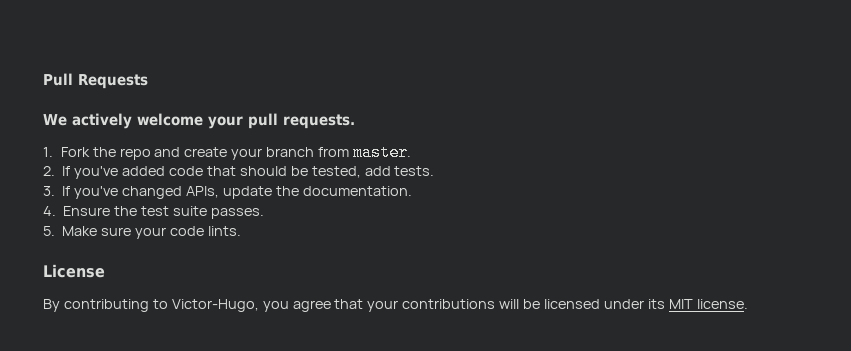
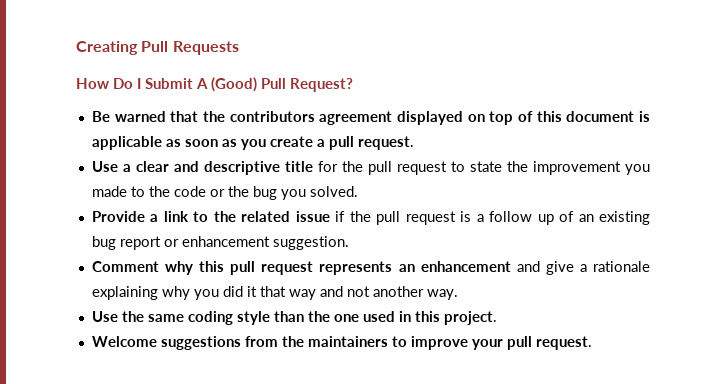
(43, 79) none -> [76,41,138,55] Creating
[43,113,355,129] [43,144,412,161] [43,166,435,179] [43,186,412,199] [43,206,264,219] [43,226,241,239] [43,264,105,278] [43,299,748,312] We actively welcome your pull requests. // 1. Fork the repo and create your branch from master. // 2. If you've added code that should be tested, add tests. // 3. If you've changed APIs, update the documentation. // 4. Ensure the test suite passes. // 5. Make sure your code lints. // License // By contributing to Victor-Hugo, you agree that your contributions will be licensed under its MIT license. -> [76,77,353,92] [91,111,651,125] [91,136,414,150] [91,161,650,175] [91,186,358,200] [91,211,651,225] [91,236,349,250] [91,261,650,275] [91,286,458,300] [91,311,497,325] [91,336,592,350] How Do I Submit A (Good) Pull Request? // Be warned that the contributors agreement displayed on top of this document is applicable as soon as you create a pull request. // Use a clear and descriptive title for the pull request to state the improvement you made to the code or the bug you solved. // Provide a link to the related issue if the pull request is a follow up of an existing bug report or enhancement suggestion. // Comment why this pull request represents an enhancement and give a rationale explaining why you did it that way and not another way. // Use the same coding style than the one used in this project. // Welcome suggestions from the maintainers to improve your pull request.

